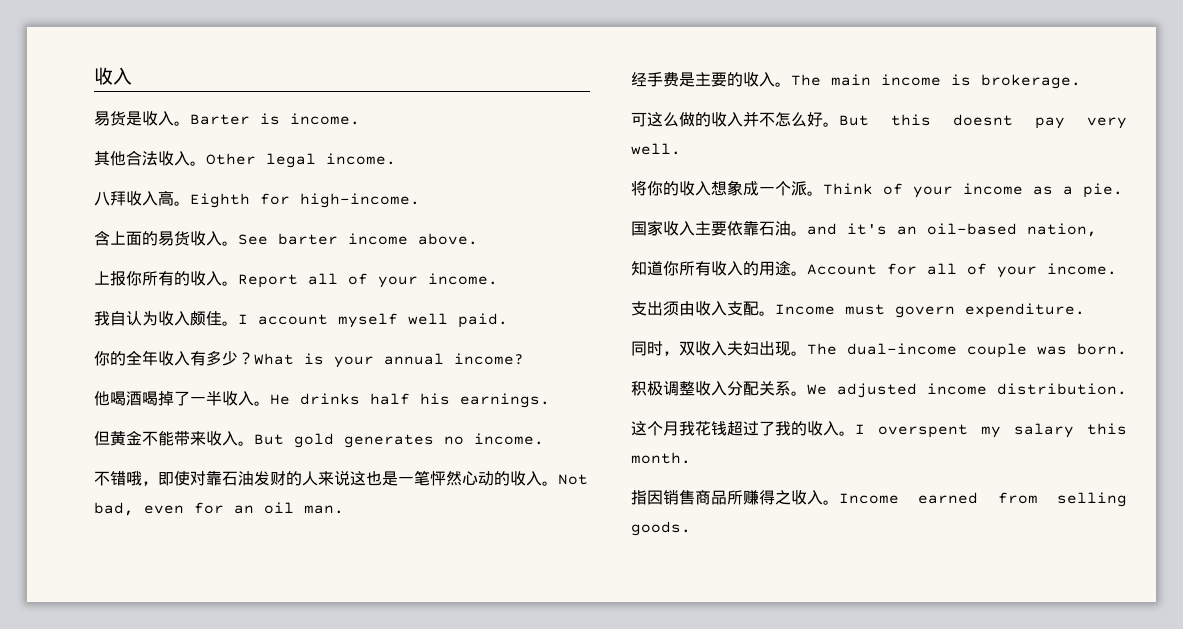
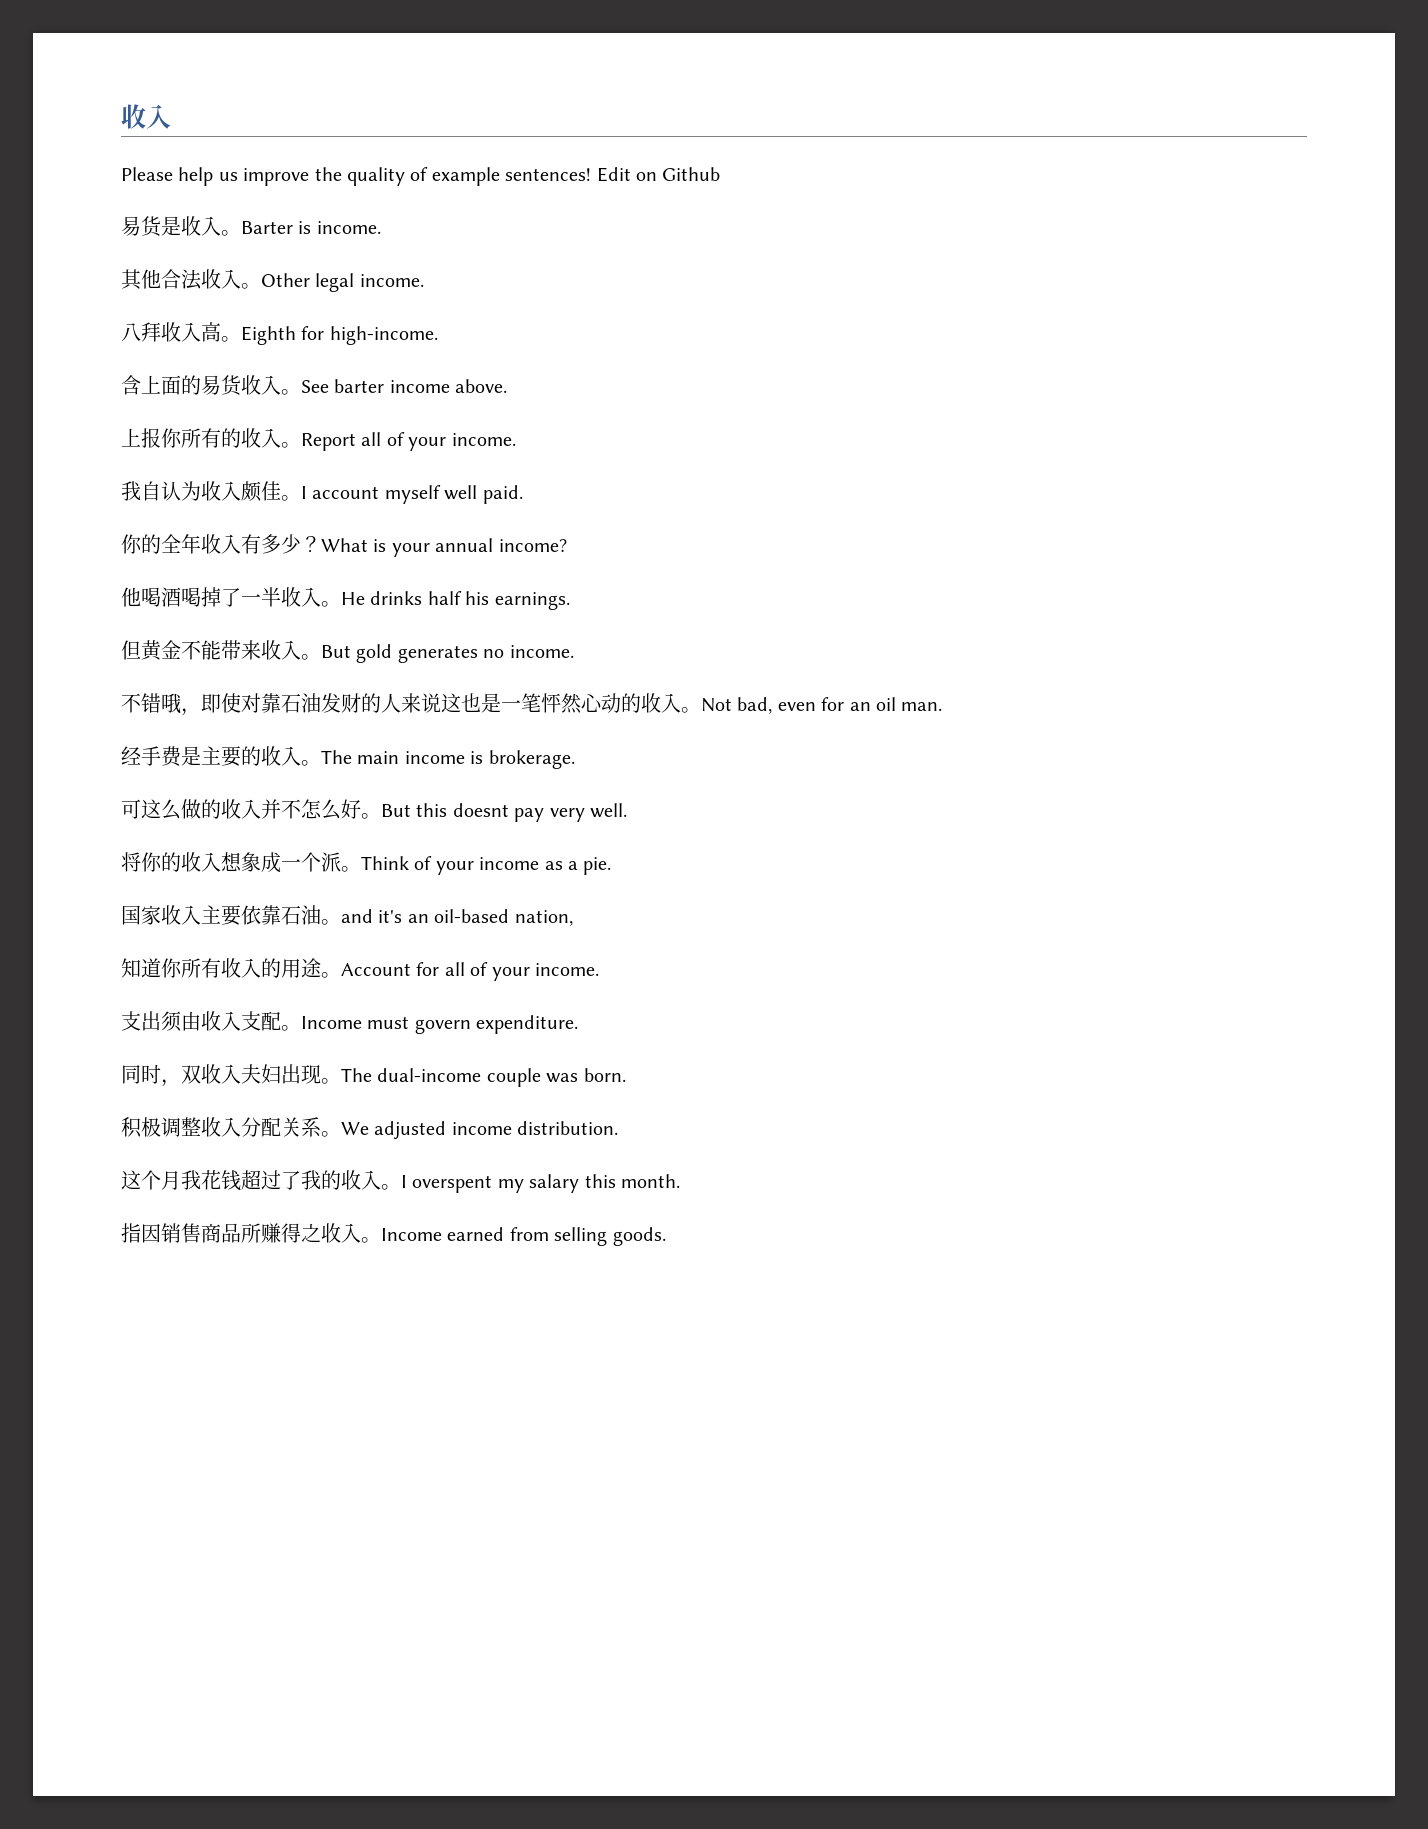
[94,67,132,85] 收入 -> [121,104,171,129] [121,167,721,186] 收入 // Please help us improve the quality of example sentences! Edit on Github

